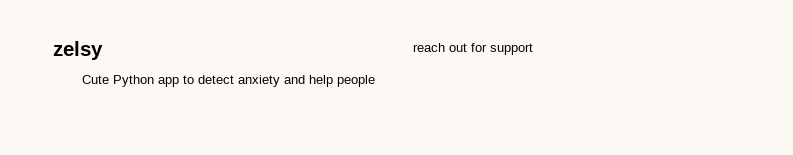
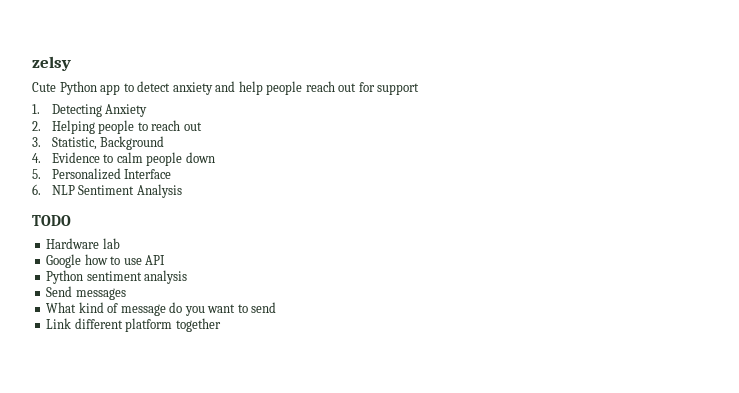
(533, 49) none -> [32,104,148,117] [32,120,202,134] [32,136,165,150] [32,152,215,166] [32,168,172,180] [32,184,182,198] [32,215,71,226] [46,238,120,249] [46,254,166,268] [46,270,188,284] [46,286,126,300] [46,302,277,316] [46,318,221,332] // 1. Detecting Anxiety // 2. Helping people to reach out // 3. Statistic, Background // 4. Evidence to calm people down // 5. Personalized Interface // 6. NLP Sentiment Analysis // TODO // Hardware lab // Google how to use API // Python sentiment analysis // Send messages // What kind of message do you want to send // Link different platform together

